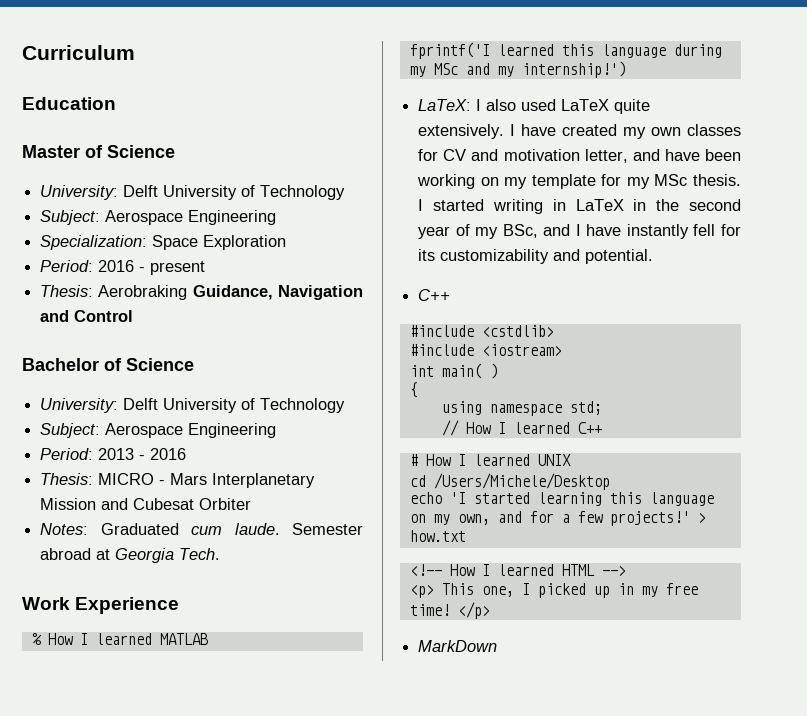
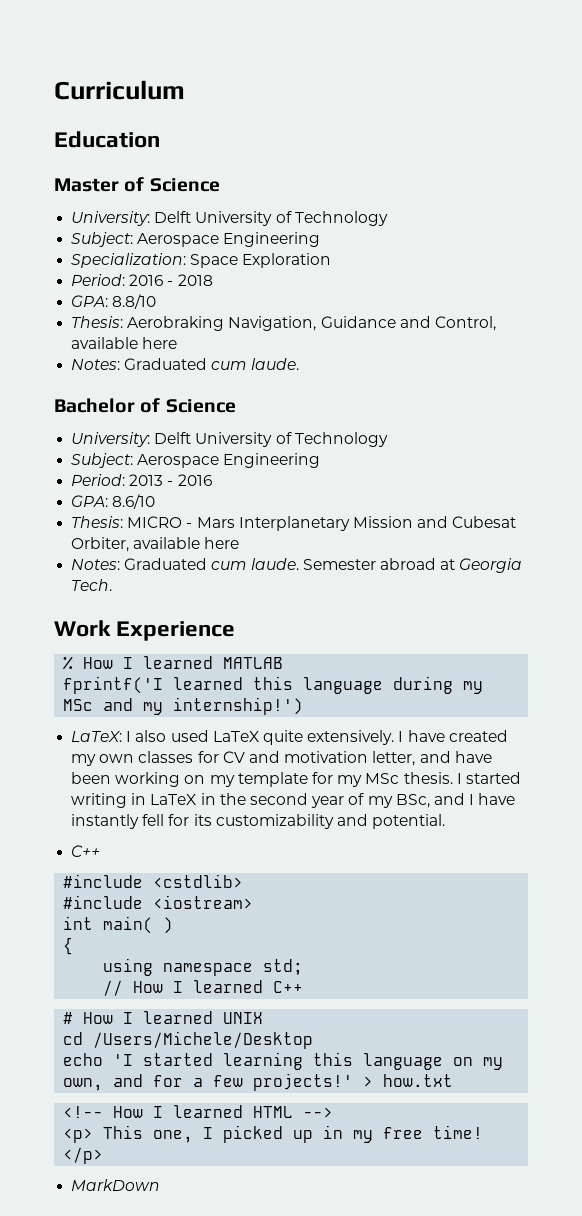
[150,261,206,275] present -> [177,274,213,286] [71,294,157,309] 2018 // GPA: 8.8/10
[192,285,363,300] [40,310,134,322] Guidance, Navigation and Control -> [228,316,496,331] [71,337,178,349] [71,358,299,370] Navigation, Guidance and Control, available here // Notes: Graduated cum laude.
(187, 454) none -> [71,494,156,509] // GPA: 8.6/10
[199,498,252,510] Orbiter -> [71,537,240,552] Orbiter, available here

